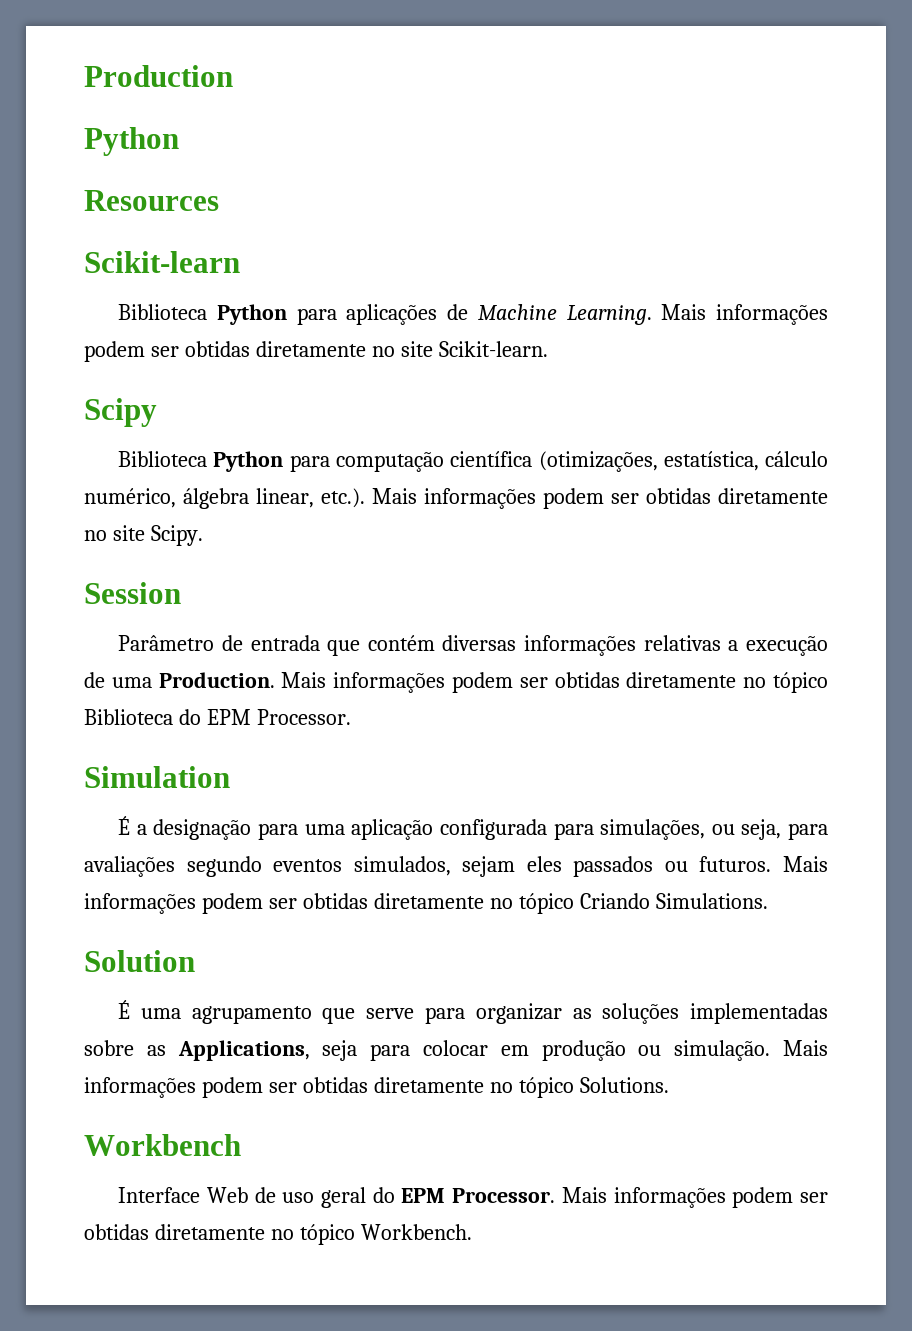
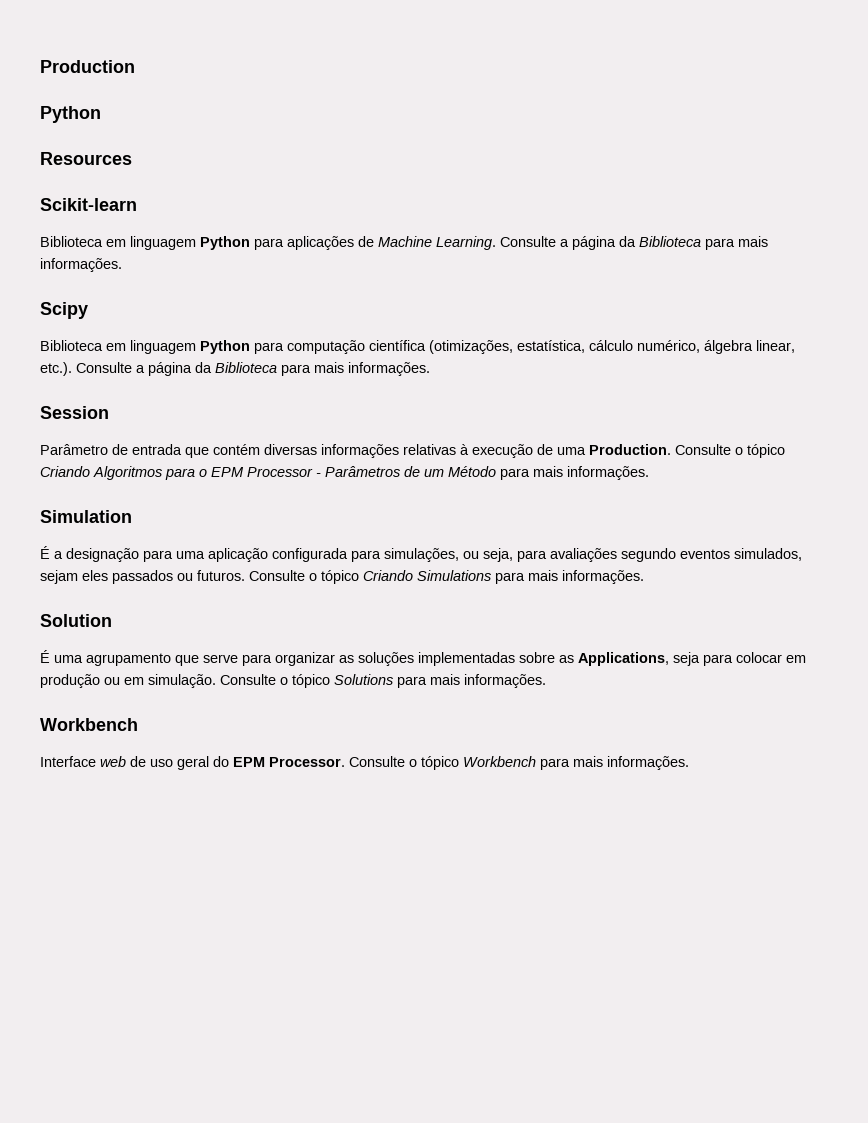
(208, 312) none -> [106,236,196,250] em linguagem
[661,304,829,325] [84,341,548,362] Mais informações podem ser obtidas diretamente no site Scikit-learn. -> [500,236,768,250] [40,258,122,272] Consulte a página da Biblioteca para mais informações.
(208, 459) none -> [106,340,196,354] em linguagem
[372,488,828,509] [84,525,203,546] Mais informações podem ser obtidas diretamente no site Scipy. -> [76,362,430,376] Consulte a página da Biblioteca para mais informações.
[728,640,739,651] a -> [460,444,469,455] à
[281,672,828,693] [84,709,351,725] Mais informações podem ser obtidas diretamente no tópico Biblioteca do EPM Processor. -> [675,444,785,458] [40,466,649,480] Consulte o tópico Criando Algoritmos para o EPM Processor - Parâmetros de um Método para mais informações.
[782,856,828,872] [84,893,768,914] Mais informações podem ser obtidas diretamente no tópico Criando Simulations. -> [249,570,644,584] Consulte o tópico Criando Simulations para mais informações.
[674,1040,828,1061] [84,1077,669,1098] simulação. Mais informações podem ser obtidas diretamente no tópico Solutions. -> [124,674,546,688] em simulação. Consulte o tópico Solutions para mais informações.
[206,1187,248,1203] Web -> [100,756,126,767] web
[561,1187,828,1208] [84,1224,472,1245] Mais informações podem ser obtidas diretamente no tópico Workbench. -> [349,756,689,770] Consulte o tópico Workbench para mais informações.

